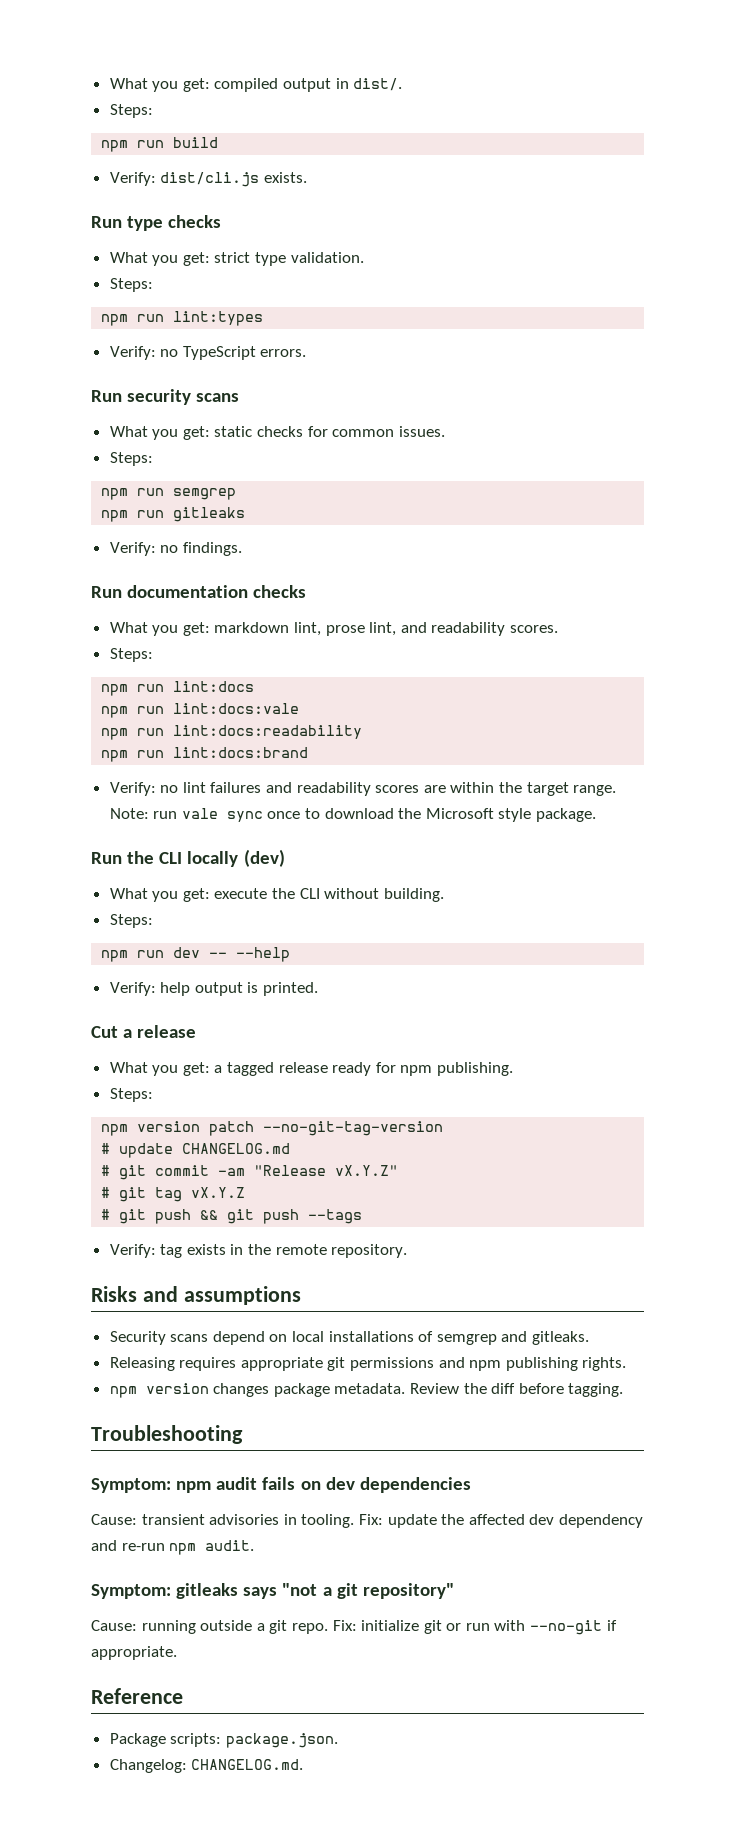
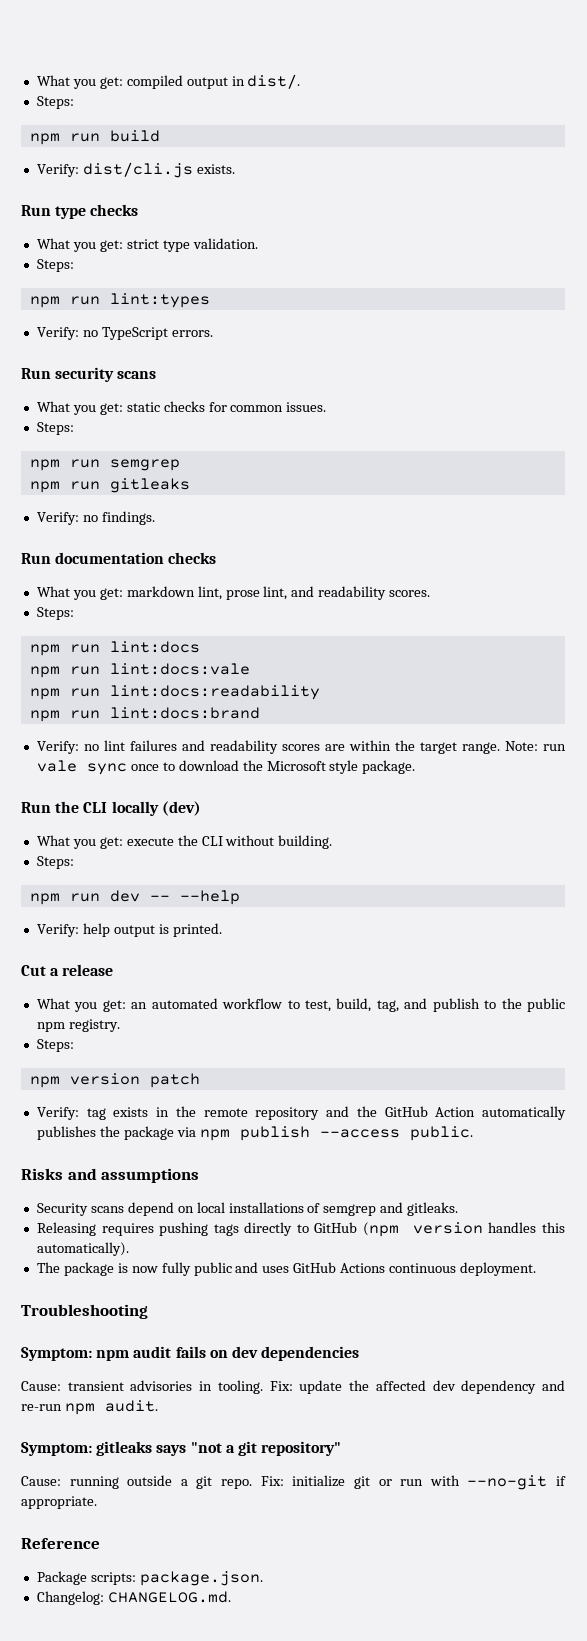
[214,1062,514,1076] [109,1088,153,1102] [101,1121,444,1136] [101,1143,291,1158] [101,1165,399,1180] [101,1187,246,1202] [101,1209,363,1224] a tagged release ready for npm publishing. // Steps: // npm version patch --no-git-tag-version // # update CHANGELOG.md // # git commit -am "Release vX.Y.Z" // # git tag vX.Y.Z // # git push && git push --tags -> [131,998,566,1012] [36,1019,120,1032] [36,1039,74,1052] [29,1073,200,1088] an automated workflow to test, build, tag, and publish to the public npm registry. // Steps: // npm version patch
[331,1244,408,1258] repository. -> [255,1106,566,1120] [36,1126,473,1141] repository and the GitHub Action automatically publishes the package via npm publish --access public.
[240,1357,627,1371] [109,1383,624,1398] appropriate git permissions and npm publishing rights. // npm version changes package metadata. Review the diff before tagging. -> [159,1222,565,1237] [36,1242,129,1256] [36,1262,537,1276] pushing tags directly to GitHub (npm version handles this automatically). // The package is now fully public and uses GitHub Actions continuous deployment.

